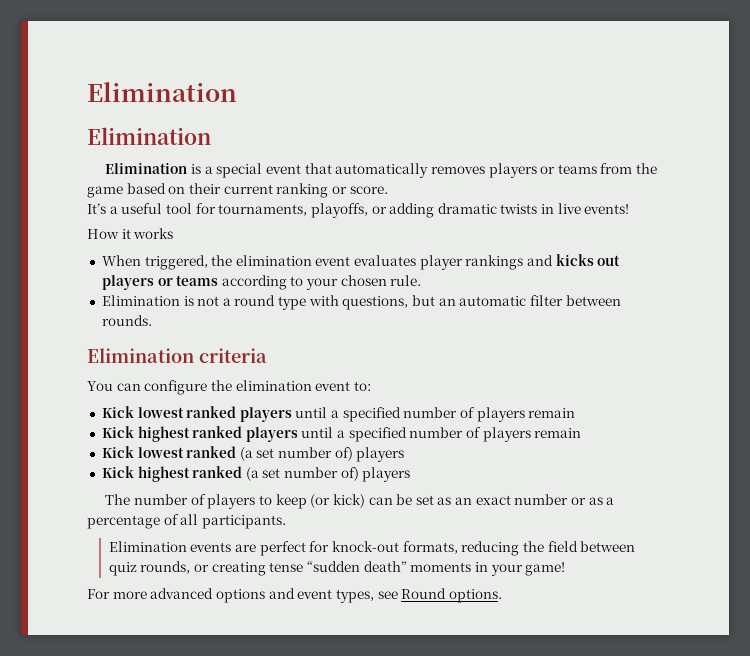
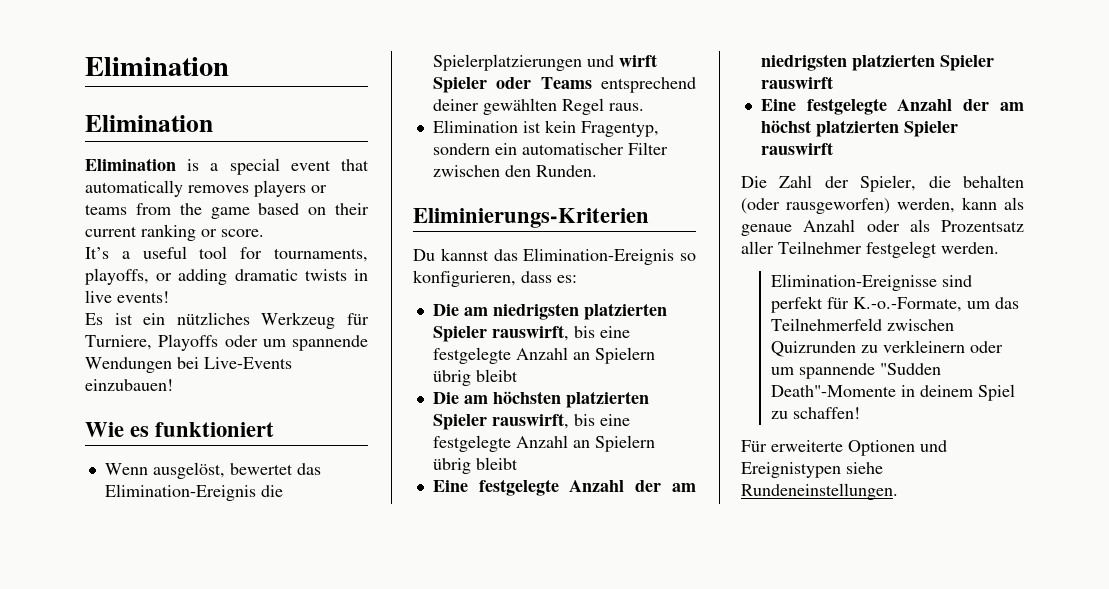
[87,228,174,239] [101,254,621,270] [101,275,422,290] [101,295,621,310] [101,315,152,326] [87,348,267,363] [87,380,371,395] [101,406,576,422] [101,426,582,442] [101,446,405,462] [101,466,411,482] [105,494,615,509] [87,514,286,529] [108,541,636,556] [108,561,566,576] [87,588,502,603] How it works // When triggered, the elimination event evaluates player rankings and kicks out players or teams according to your chosen rule. // Elimination is not a round type with questions, but an automatic filter between rounds. // Elimination criteria // You can configure the elimination event to: // Kick lowest ranked players until a specified number of players remain // Kick highest ranked players until a specified number of players remain // Kick lowest ranked (a set number of) players // Kick highest ranked (a set number of) players // The number of players to keep (or kick) can be set as an exact number or as a percentage of all participants. // Elimination events are perfect for knock-out formats, reducing the field between quiz rounds, or creating tense “sudden death” moments in your game! // For more advanced options and event types, see Round options. -> [85,312,369,329] [85,334,368,351] [85,357,292,373] [85,379,173,391] [85,422,275,437] [104,462,321,479] [104,484,283,501] [432,54,657,71] [432,77,696,93] [432,98,644,115] [432,120,659,137] [432,142,668,155] [432,165,597,177] [413,208,649,228] [413,248,696,265] [413,270,577,287] [432,303,667,320] [432,325,630,342] [432,347,655,364] [432,369,518,386] [432,391,649,408] [432,413,630,430] [432,435,655,452] [432,457,518,474] [432,479,696,496] [760,54,994,71] [760,76,833,89] [760,98,1024,115] [760,120,958,137] [760,142,833,155] [741,175,1024,192] [741,197,1024,214] [741,219,1024,236] [741,241,999,258] [771,274,973,291] [771,296,1020,313] [771,318,955,331] [771,340,1004,357] [771,363,942,379] [771,384,1016,401] [771,407,861,419] [741,440,947,456] [741,462,883,478] [741,483,898,500] Es ist ein nützliches Werkzeug für Turniere, Playoffs oder um spannende Wendungen bei Live-Events einzubauen! // Wie es funktioniert // Wenn ausgelöst, bewertet das Elimination-Ereignis die Spielerplatzierungen und wirft Spieler oder Teams entsprechend deiner gewählten Regel raus. // Elimination ist kein Fragentyp, sondern ein automatischer Filter zwischen den Runden. // Eliminierungs-Kriterien // Du kannst das Elimination-Ereignis so konfigurieren, dass es: // Die am niedrigsten platzierten Spieler rauswirft, bis eine festgelegte Anzahl an Spielern übrig bleibt // Die am höchsten platzierten Spieler rauswirft, bis eine festgelegte Anzahl an Spielern übrig bleibt // Eine festgelegte Anzahl der am niedrigsten platzierten Spieler rauswirft // Eine festgelegte Anzahl der am höchst platzierten Spieler rauswirft // Die Zahl der Spieler, die behalten (oder rausgeworfen) werden, kann als genaue Anzahl oder als Prozentsatz aller Teilnehmer festgelegt werden. // Elimination-Ereignisse sind perfekt für K.-o.-Formate, um das Teilnehmerfeld zwischen Quizrunden zu verkleinern oder um spannende "Sudden Death"-Momente in deinem Spiel zu schaffen! // Für erweiterte Optionen und Ereignistypen siehe Rundeneinstellungen.

